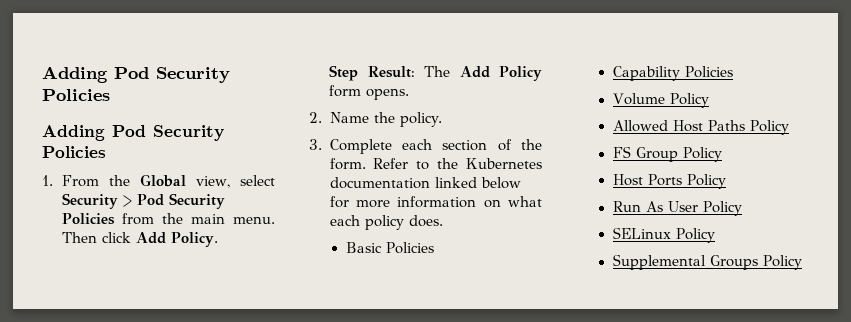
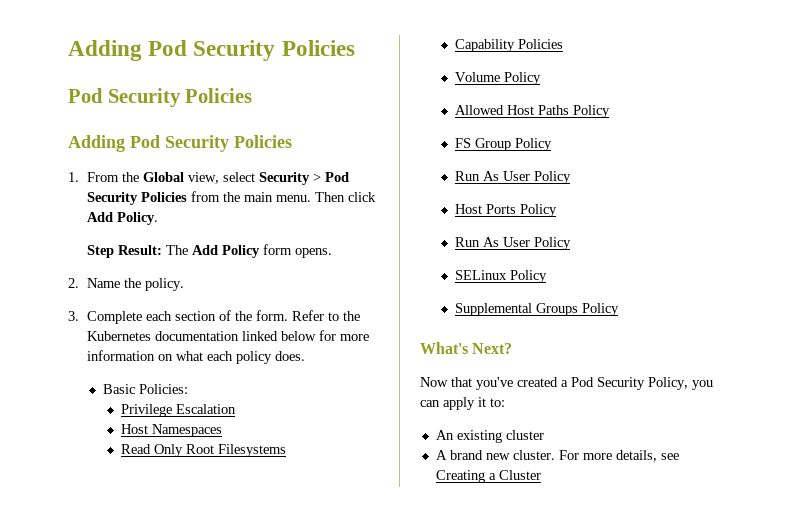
[42,66,230,83] [42,89,110,101] Adding Pod Security Policies -> [68,40,355,61] [68,88,253,107] Adding Pod Security Policies // Pod Security Policies
[385,242,434,254] Policies -> [138,384,188,394] [121,404,237,417] [121,424,223,437] [121,444,287,457] Policies: // Privilege Escalation // Host Namespaces // Read Only Root Filesystems
(722, 154) none -> [454,171,571,184] // Run As User Policy
(802, 262) none -> [420,342,513,354] [420,377,713,390] [420,397,505,410] [435,430,544,443] [435,450,679,462] [435,470,541,483] // What's Next? // Now that you've created a Pod Security Policy, you can apply it to: // An existing cluster // A brand new cluster. For more details, see Creating a Cluster

